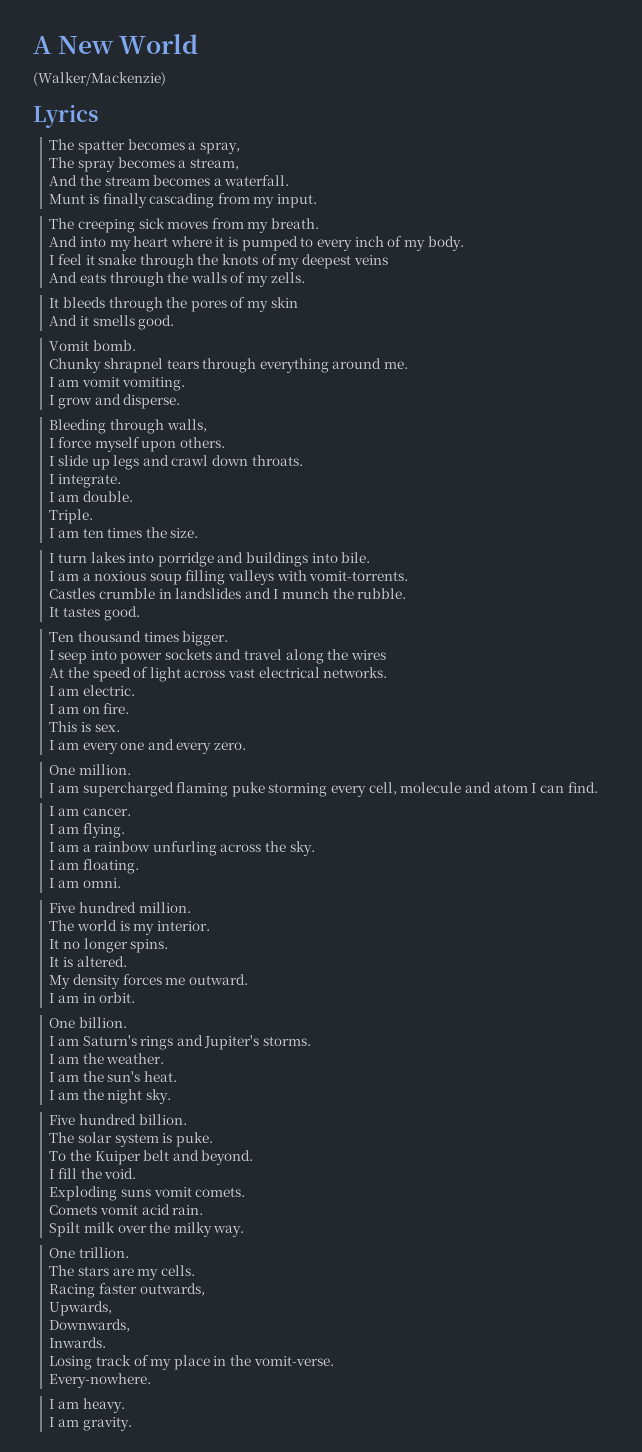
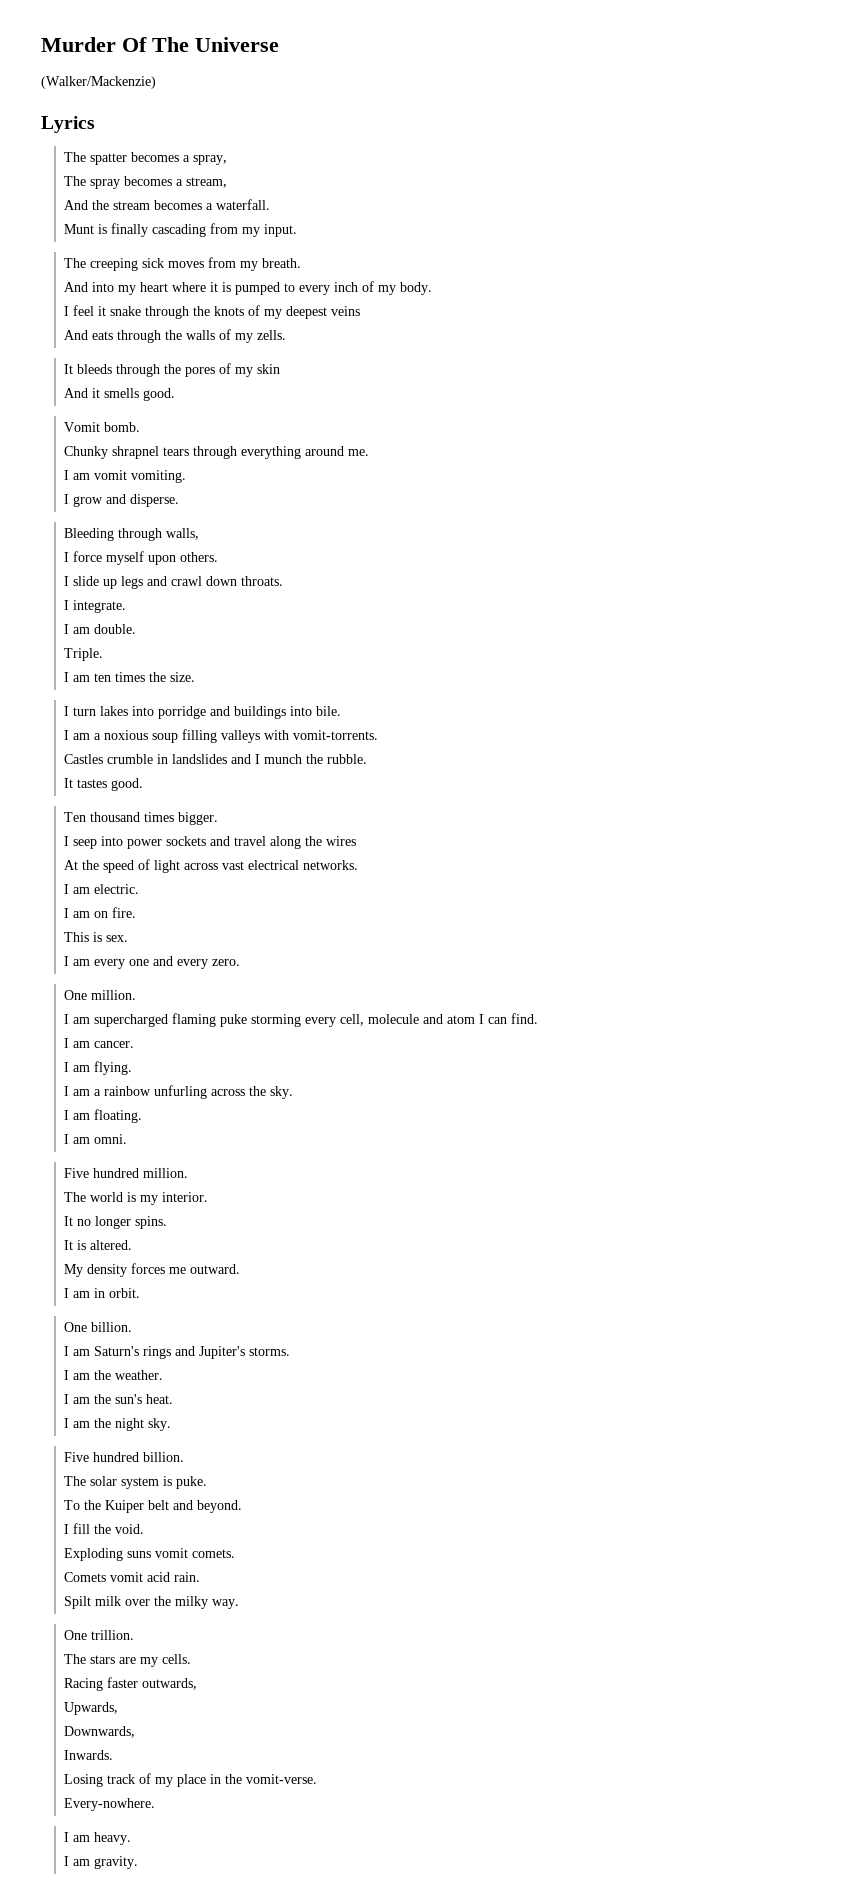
[33,34,199,54] A New World -> [41,37,279,52] Murder Of The Universe

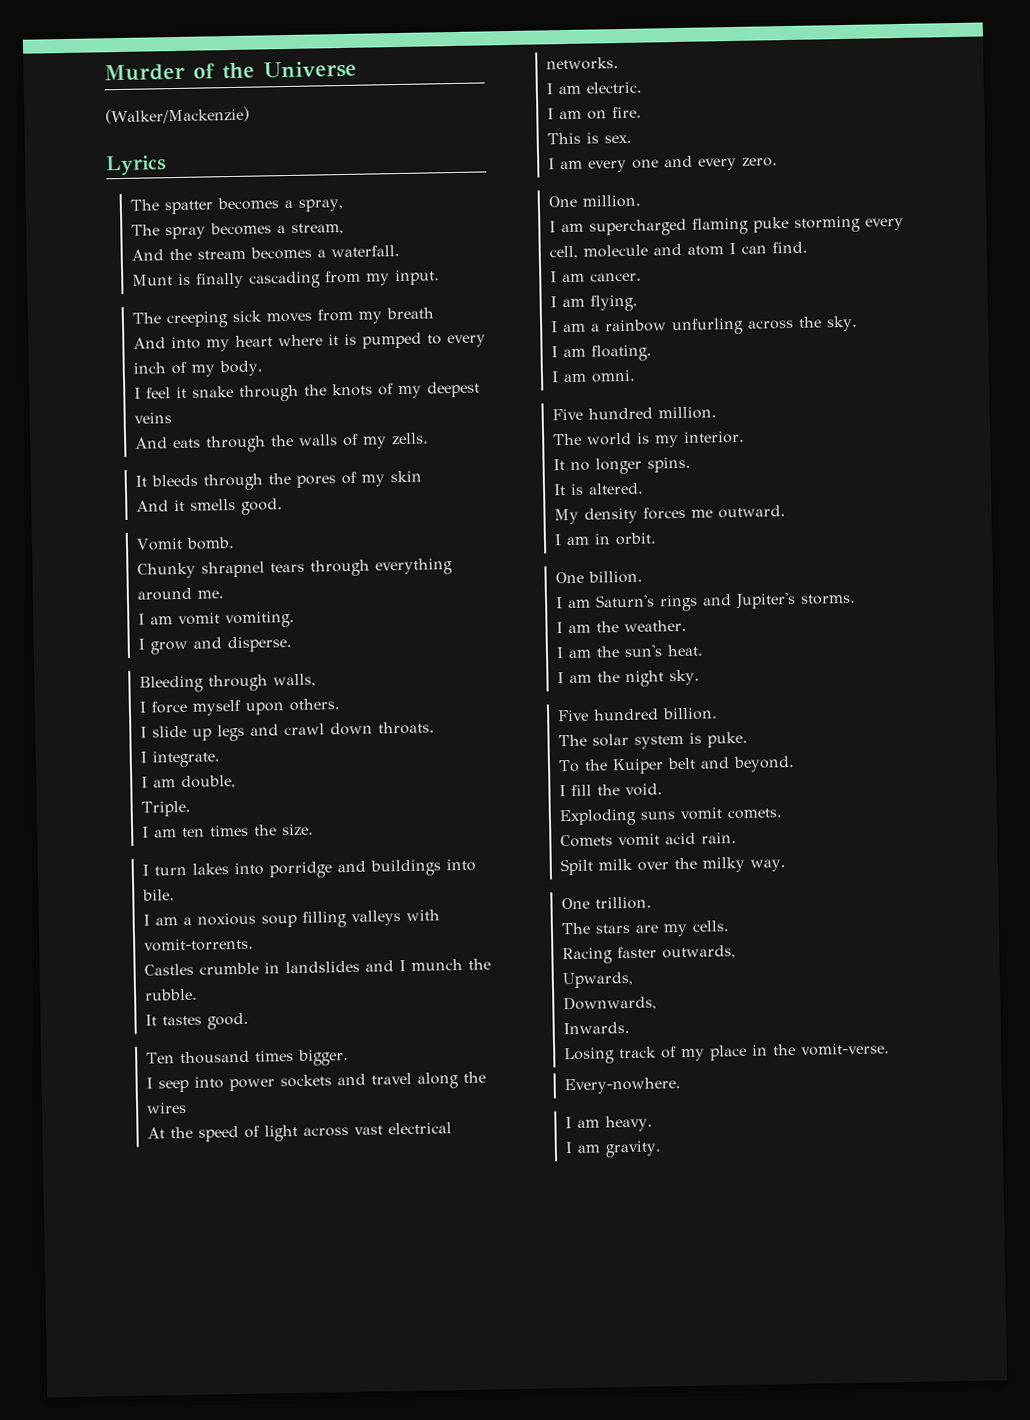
[122,37,189,52] Of The -> [193,62,255,80] of the
[261,258,301,268] breath. -> [385,307,434,320] breath
[93,624,136,634] double. -> [180,775,236,790] double,

